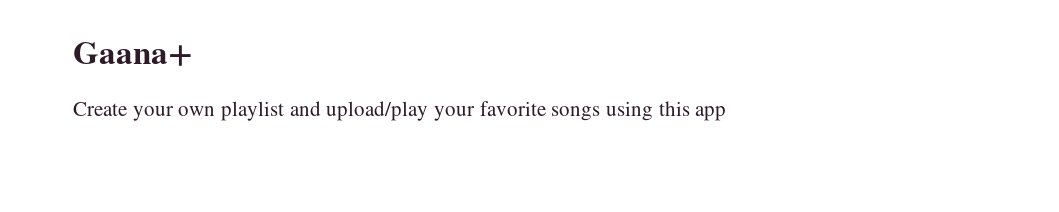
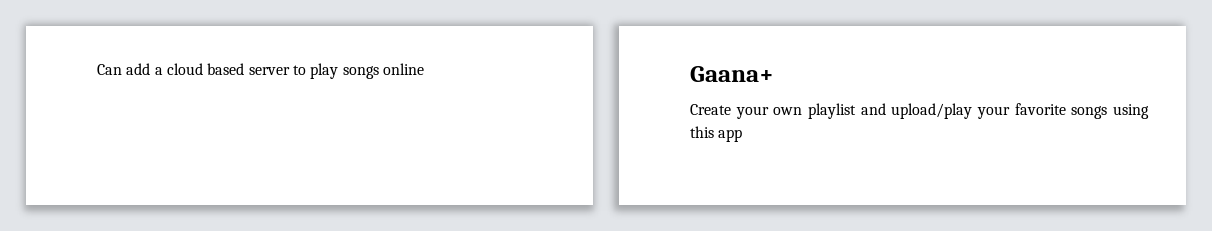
(73, 54) none -> [97,63,424,79] Can add a cloud based server to play songs online //

